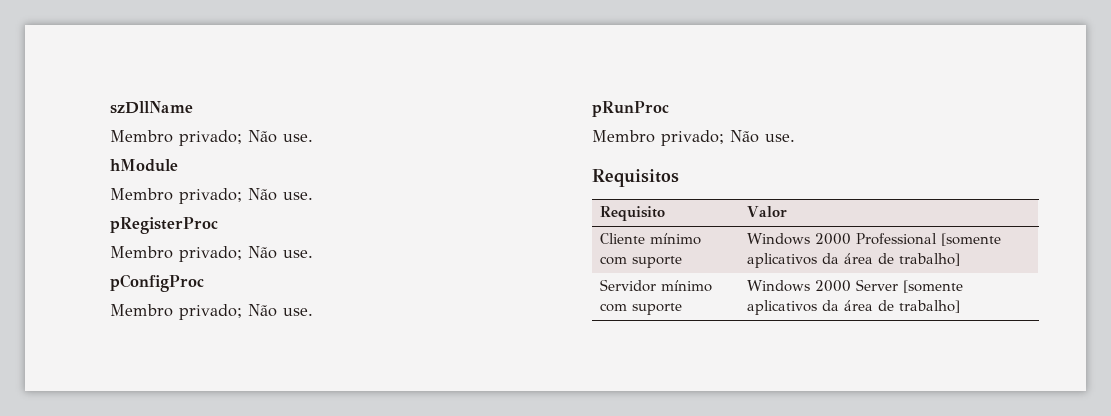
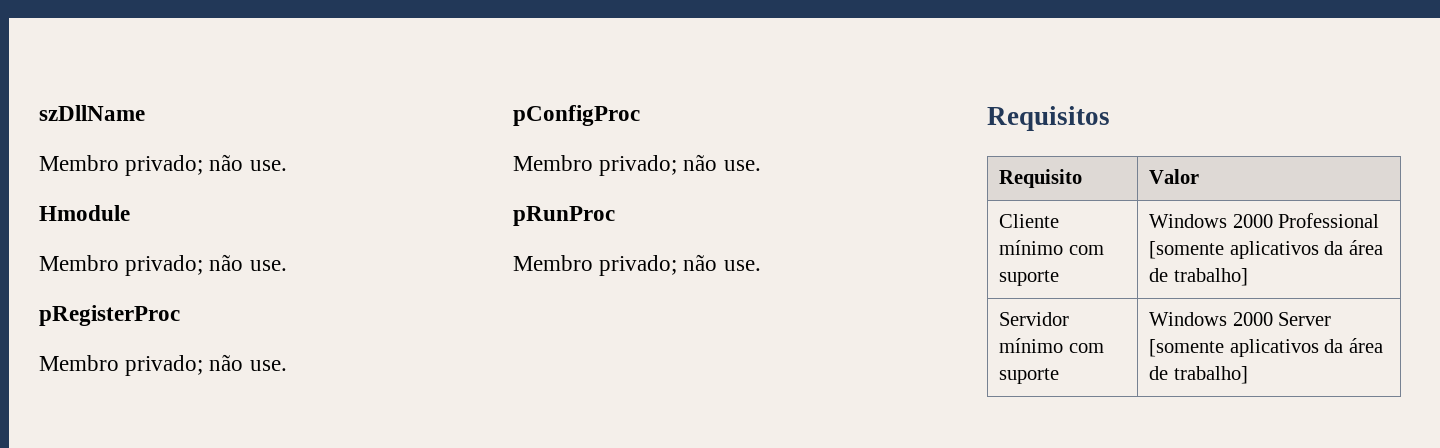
[248,130,313,143] [110,159,178,172] [110,188,277,204] Não use. // hModule // Membro privado; Não -> [209,154,287,171] [39,205,130,221] [39,254,244,276] não use. // Hmodule // Membro privado; não
[248,246,277,259] Não -> [209,354,244,371] não
[248,304,277,317] Não -> [683,154,718,171] não
[730,130,759,143] Não -> [683,254,718,271] não

